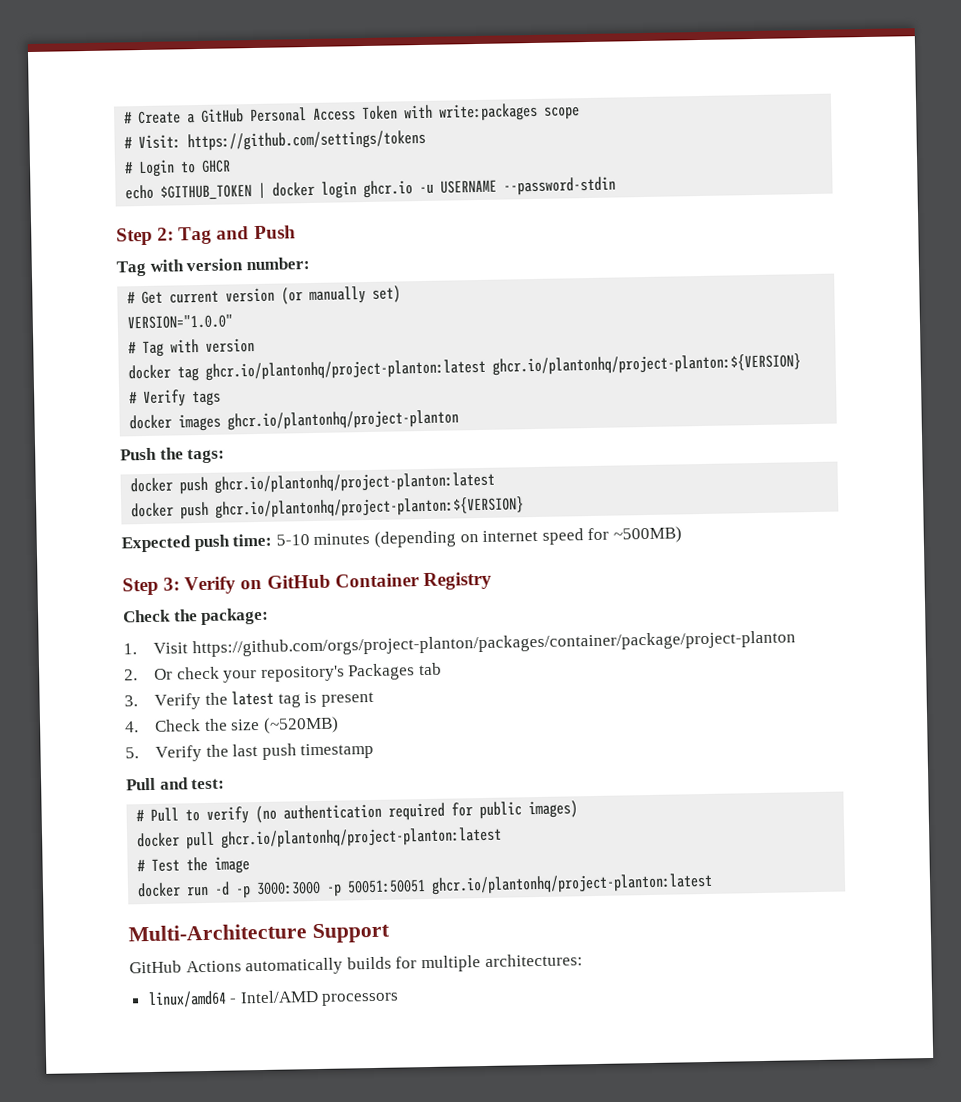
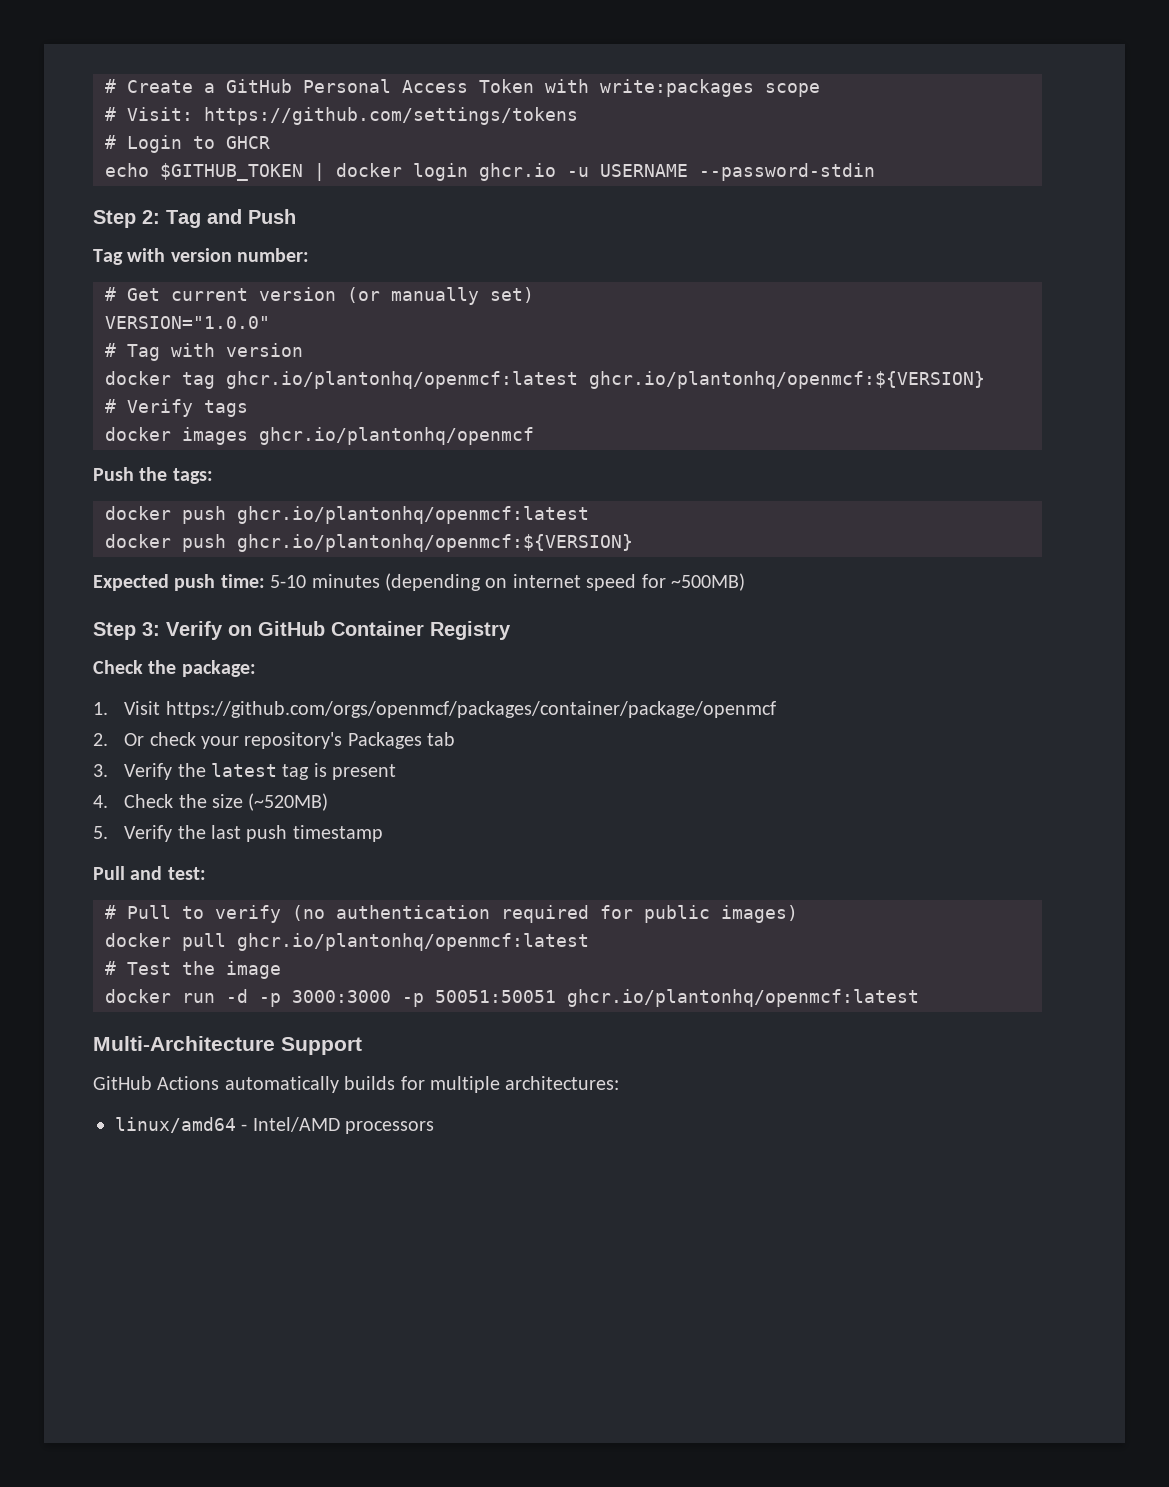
[205,353,802,381] ghcr.io/plantonhq/project-planton:latest ghcr.io/plantonhq/project-planton:${VERSION} -> [226,371,985,389] ghcr.io/plantonhq/openmcf:latest ghcr.io/plantonhq/openmcf:${VERSION}
[227,409,460,431] ghcr.io/plantonhq/project-planton -> [259,427,534,445] ghcr.io/plantonhq/openmcf
[214,471,496,494] [131,496,525,520] ghcr.io/plantonhq/project-planton:latest // docker push ghcr.io/plantonhq/project-planton:${VERSION} -> [237,506,589,524] [105,534,633,552] ghcr.io/plantonhq/openmcf:latest // docker push ghcr.io/plantonhq/openmcf:${VERSION}
[191,630,796,658] https://github.com/orgs/project-planton/packages/container/package/project-planton -> [165,701,776,718] https://github.com/orgs/openmcf/packages/container/package/openmcf
[221,826,503,849] ghcr.io/plantonhq/project-planton:latest -> [237,933,589,951] ghcr.io/plantonhq/openmcf:latest
[431,872,714,895] ghcr.io/plantonhq/project-planton:latest -> [567,989,919,1007] ghcr.io/plantonhq/openmcf:latest

